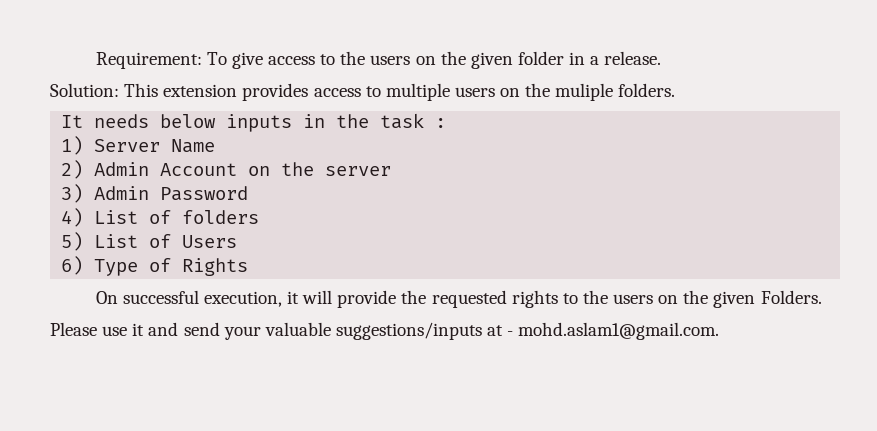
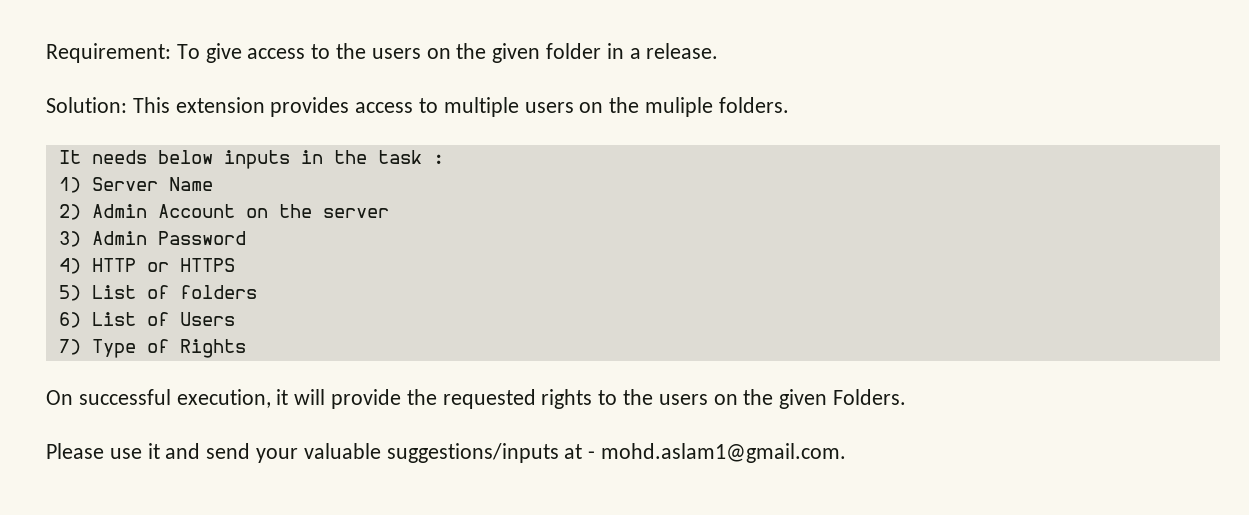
(84, 217) none -> [91,258,235,272] [58,285,81,301] HTTP or HTTPS // 5)
[61,232,84,251] 5) -> [58,312,81,328] 6)
[61,256,84,275] 6) -> [58,339,81,355] 7)

